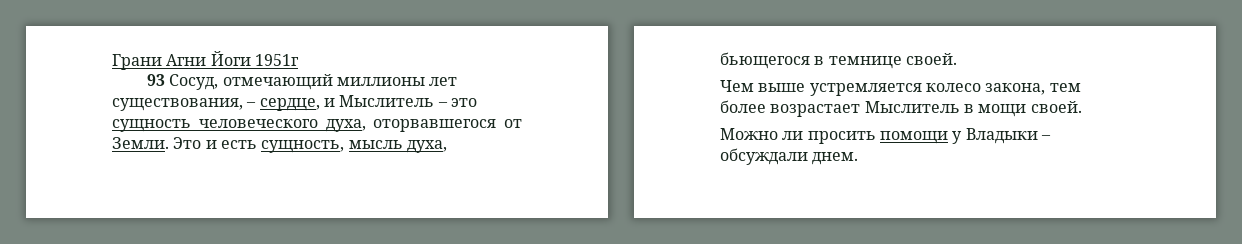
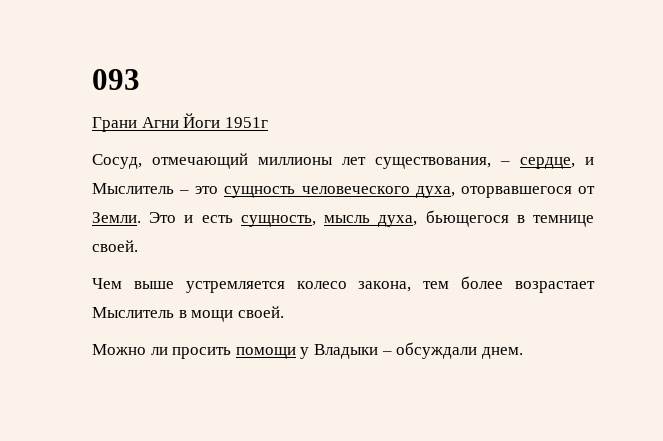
(112, 62) none -> [92,69,140,90] 093 //
[146,74,165,86] 93 -> (268, 122) none

